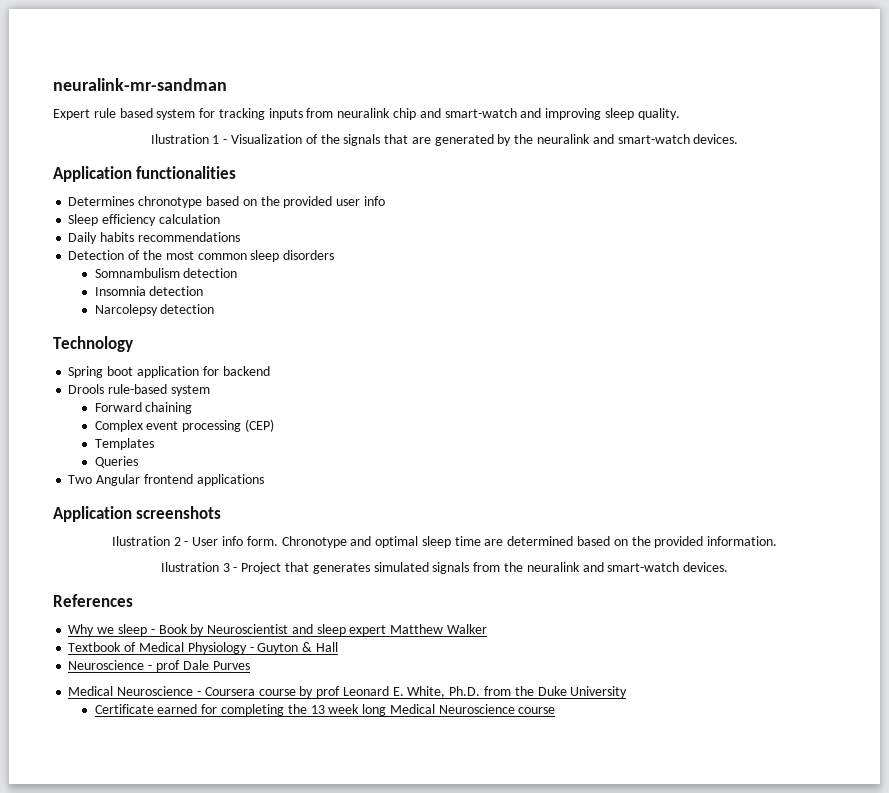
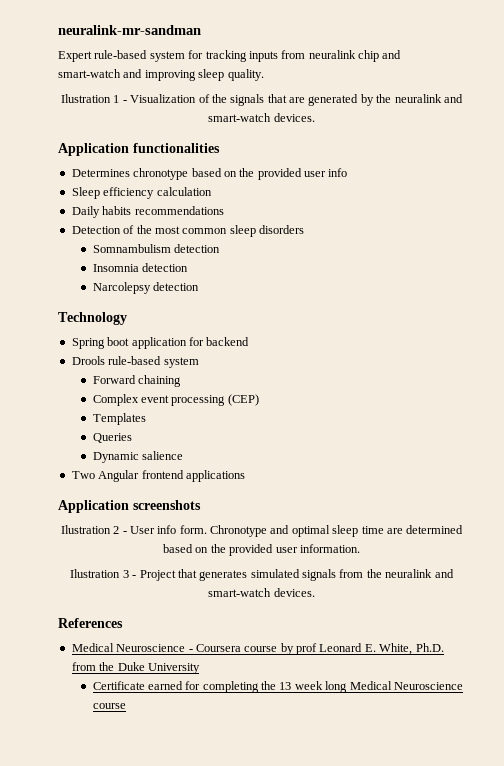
[93,108,153,118] rule based -> [94,50,148,59] rule-based
(138, 462) none -> [92,451,183,463] // Dynamic salience
(704, 542) none -> [275,547,298,553] user
[68,624,487,636] [68,642,338,654] [68,660,250,672] // Why we sleep - Book by Neuroscientist and sleep expert Matthew Walker // Textbook of Medical Physiology - Guyton & Hall // Neuroscience - prof Dale Purves -> (123, 623) none

